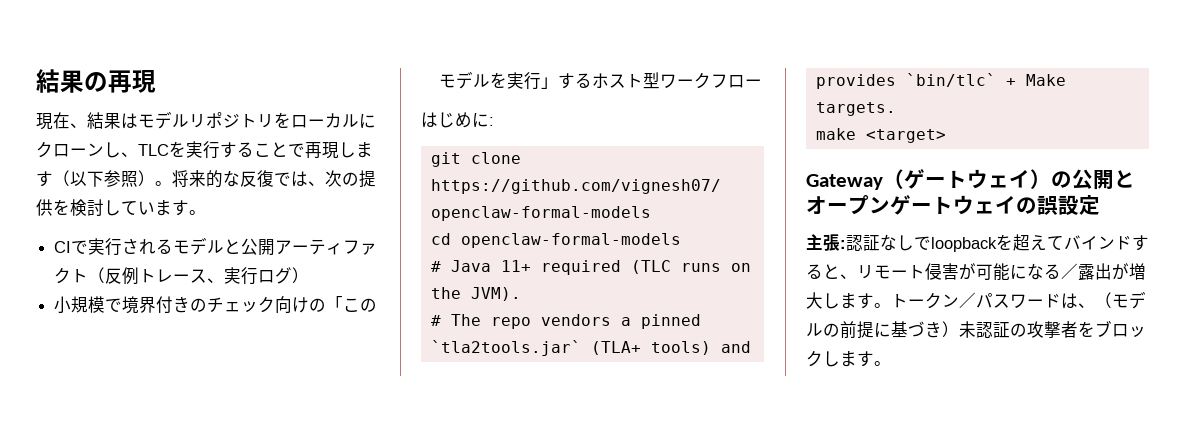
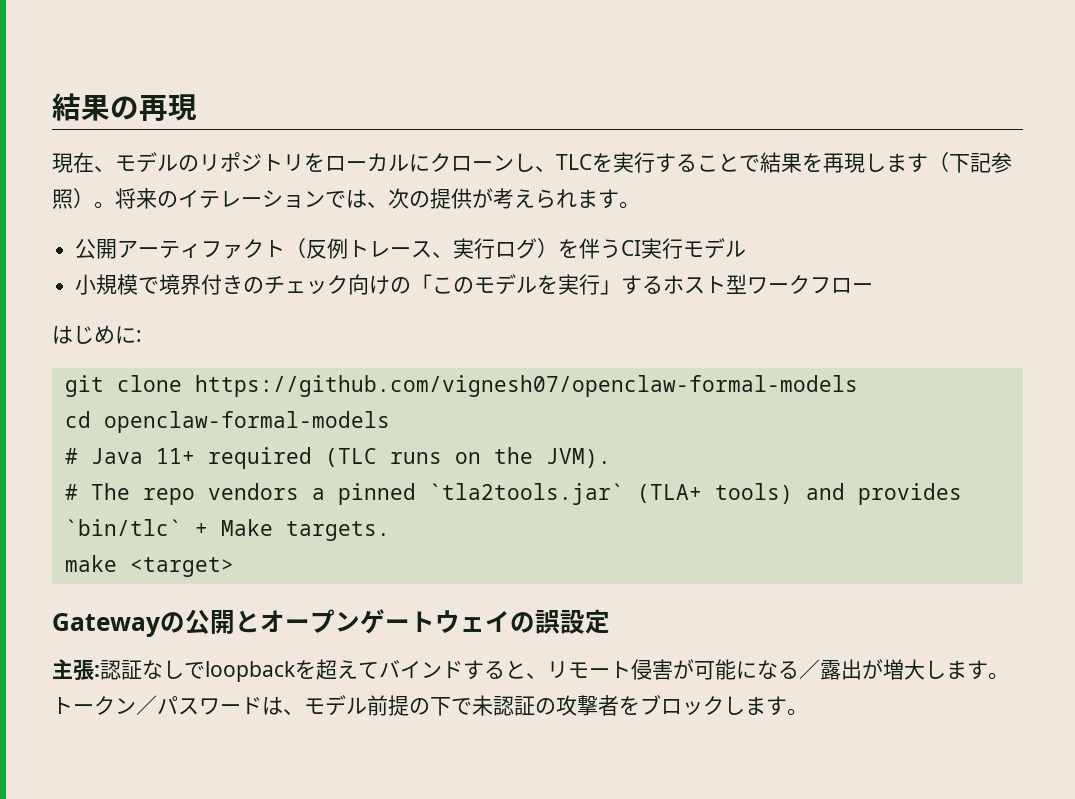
[87,111,189,129] 結果はモデル -> [115,152,199,173] モデルの
(305, 150) none -> [760,152,823,173] 結果を
[70,171,104,187] 以下 -> [949,153,991,173] 下記
[206,170,274,188] 的な反復 -> [157,190,325,208] のイテレーション
[53,199,155,216] を検討してい -> [472,188,577,209] が考えられ
[54,237,242,256] CIで実行されるモデルと -> (640, 205) none
(310, 275) none -> [558,238,747,259] を伴うCI実行モデル
[883,169,1051,189] （ゲートウェイ） -> (160, 625) none
[1095,291,1146,309] [806,321,959,339] （モデルの前提に基づき） -> [304,695,472,716] モデル前提の下で

